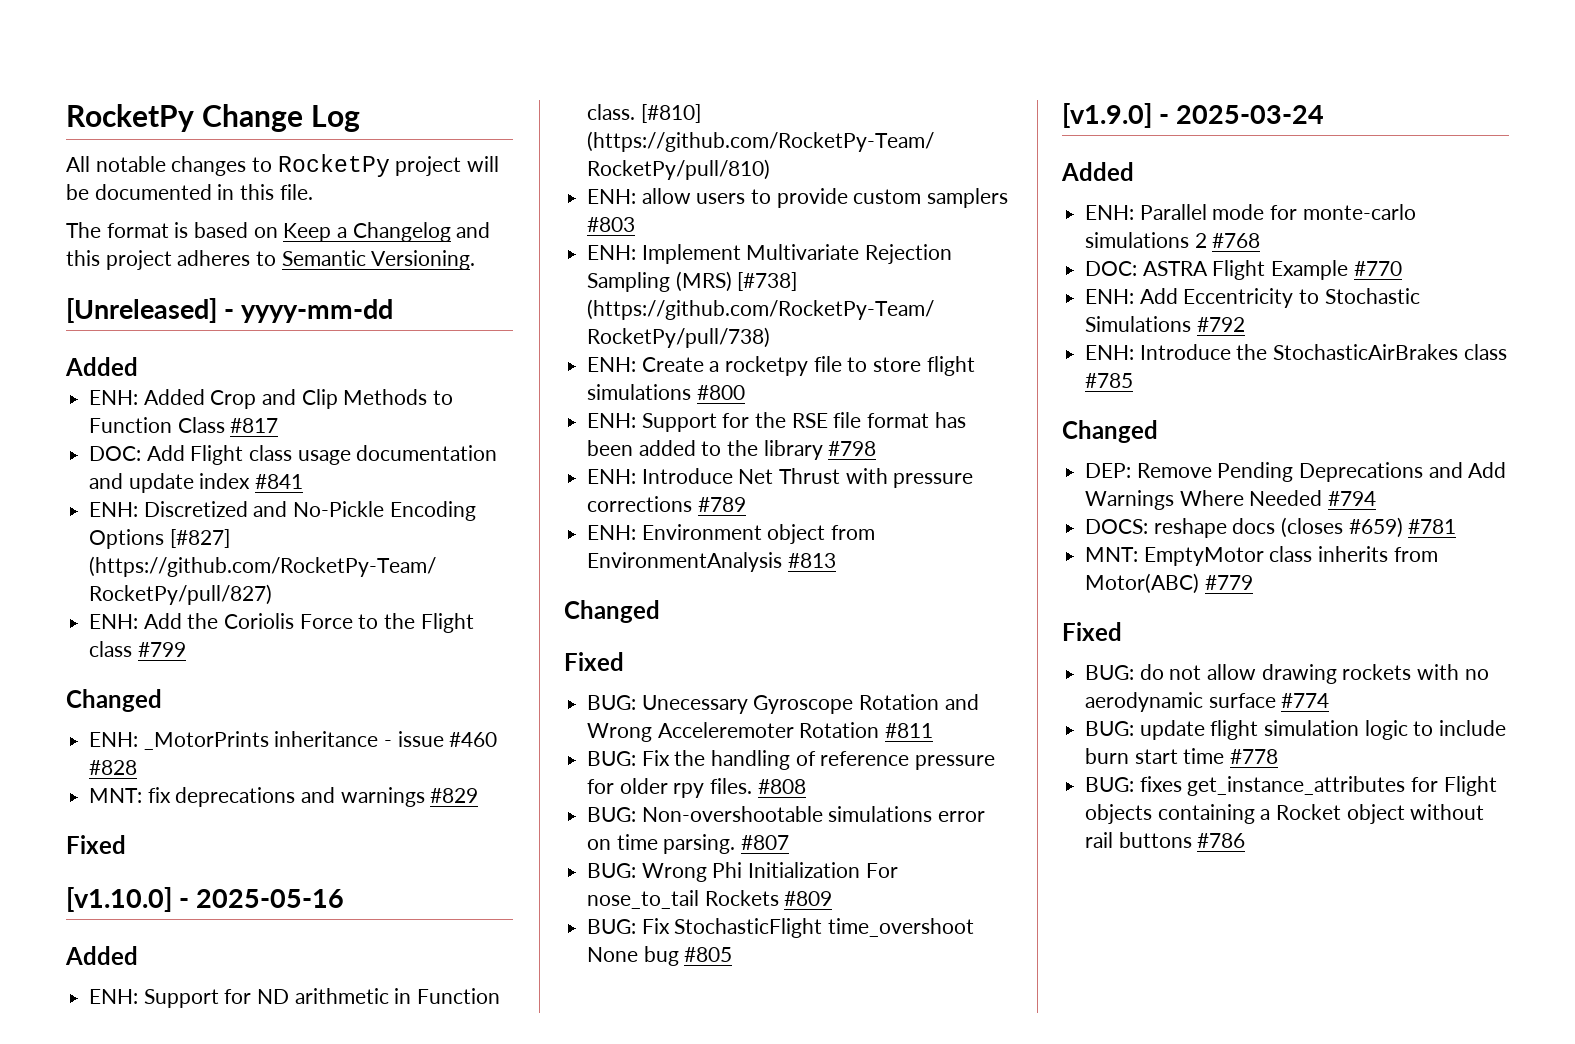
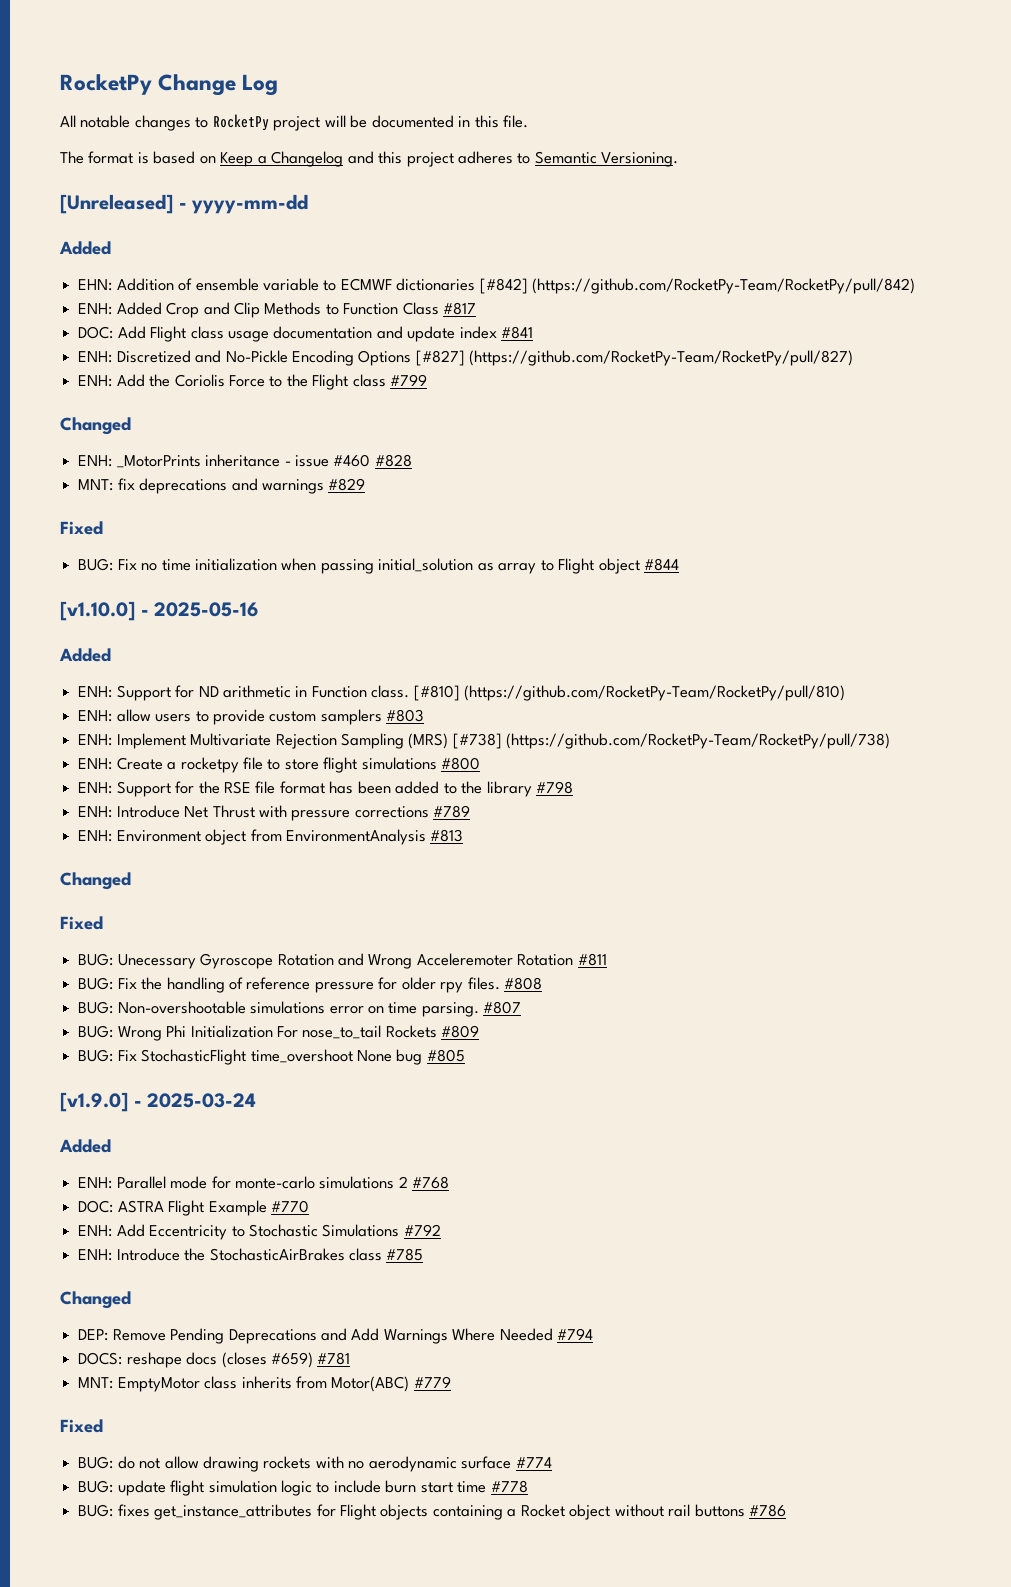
(138, 366) none -> [78,278,916,294] // EHN: Addition of ensemble variable to ECMWF dictionaries [#842] (https://github.com/RocketPy-Team/RocketPy/pull/842)
(126, 844) none -> [78,558,680,574] // BUG: Fix no time initialization when passing initial_solution as array to Flight object #844

